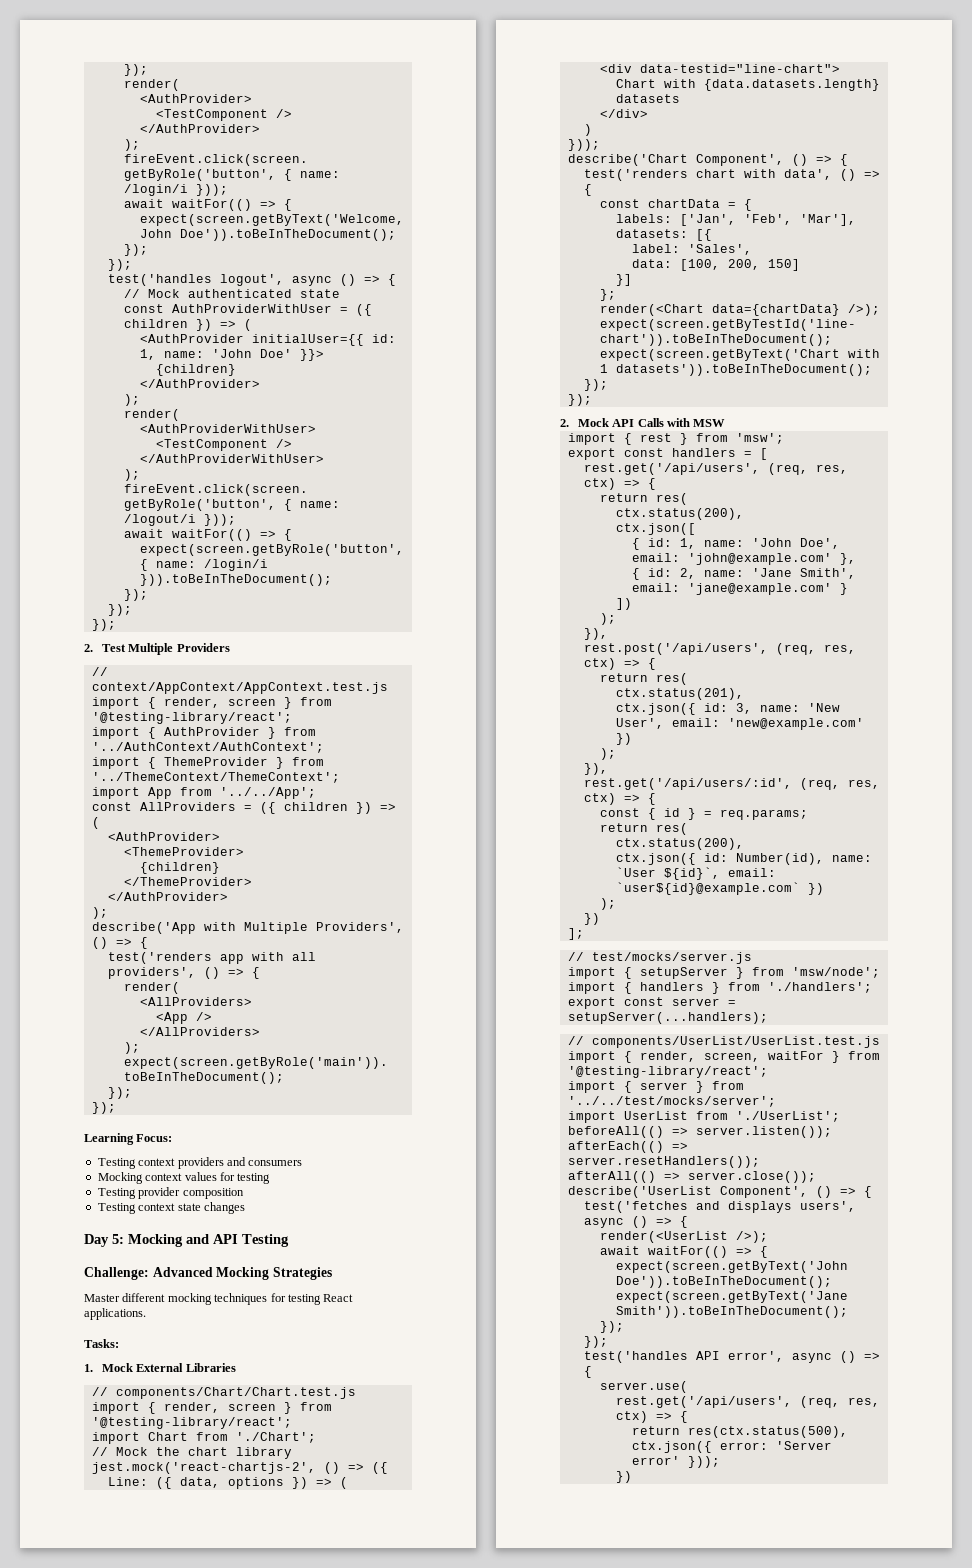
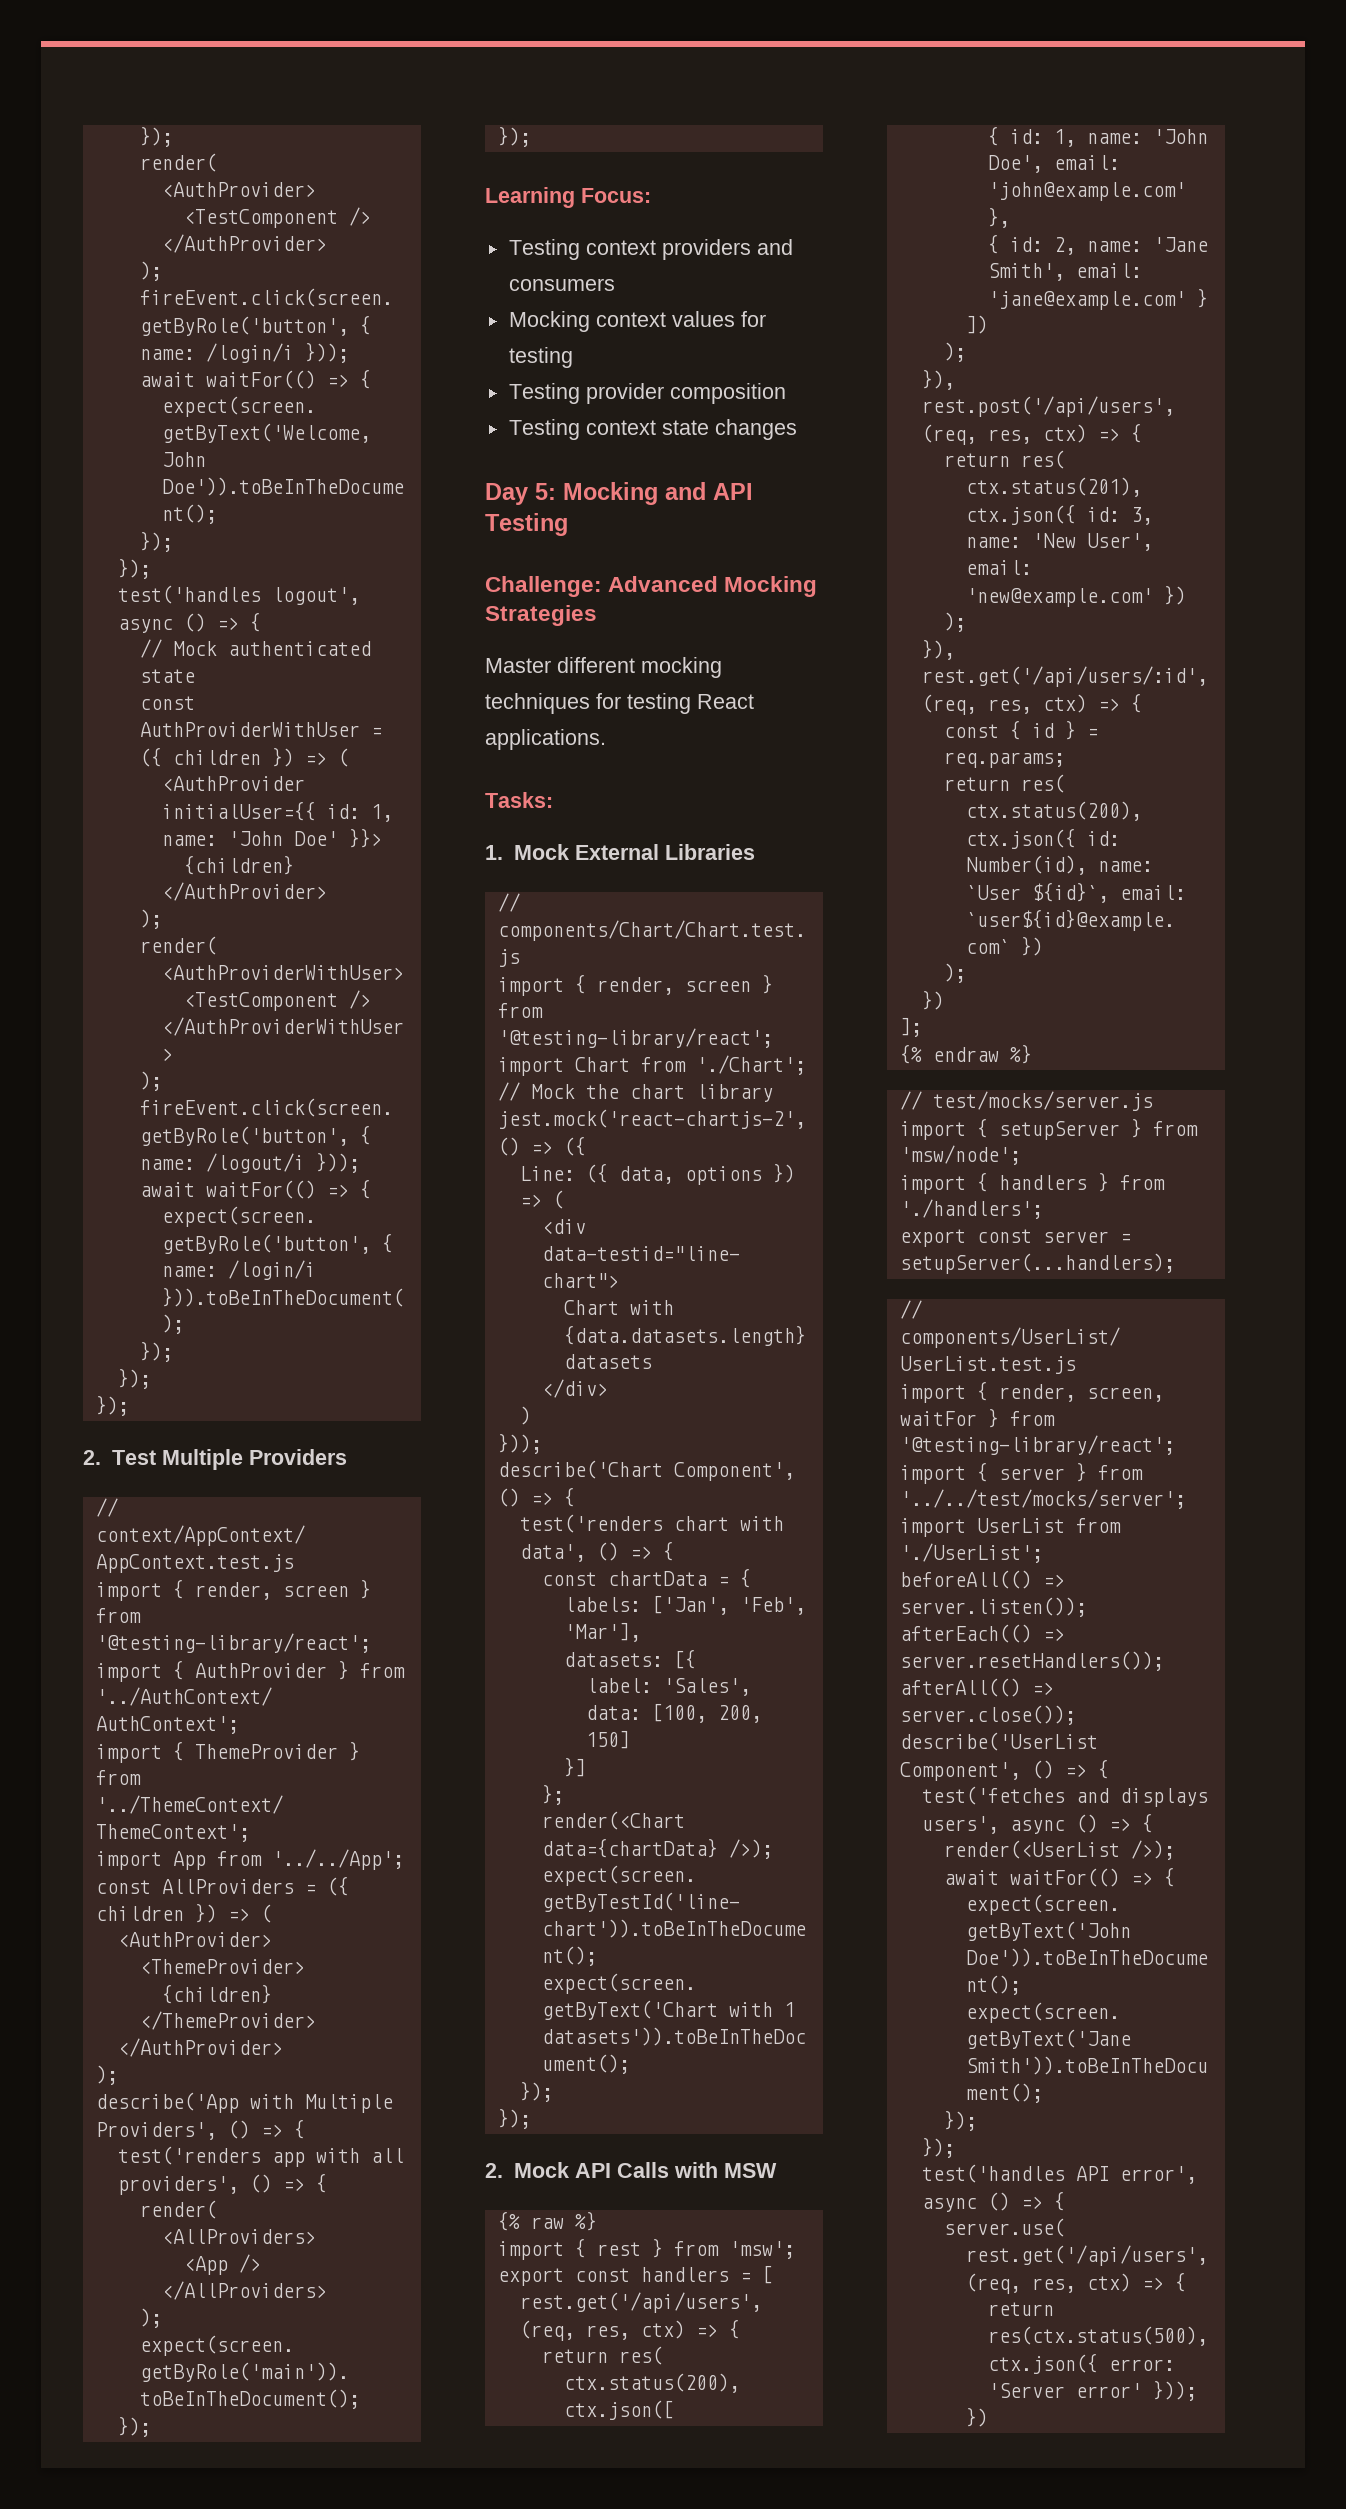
(726, 423) none -> [497,2211,597,2231] // {% raw %}
(584, 934) none -> [899,1044,1032,1064] // {% endraw %}

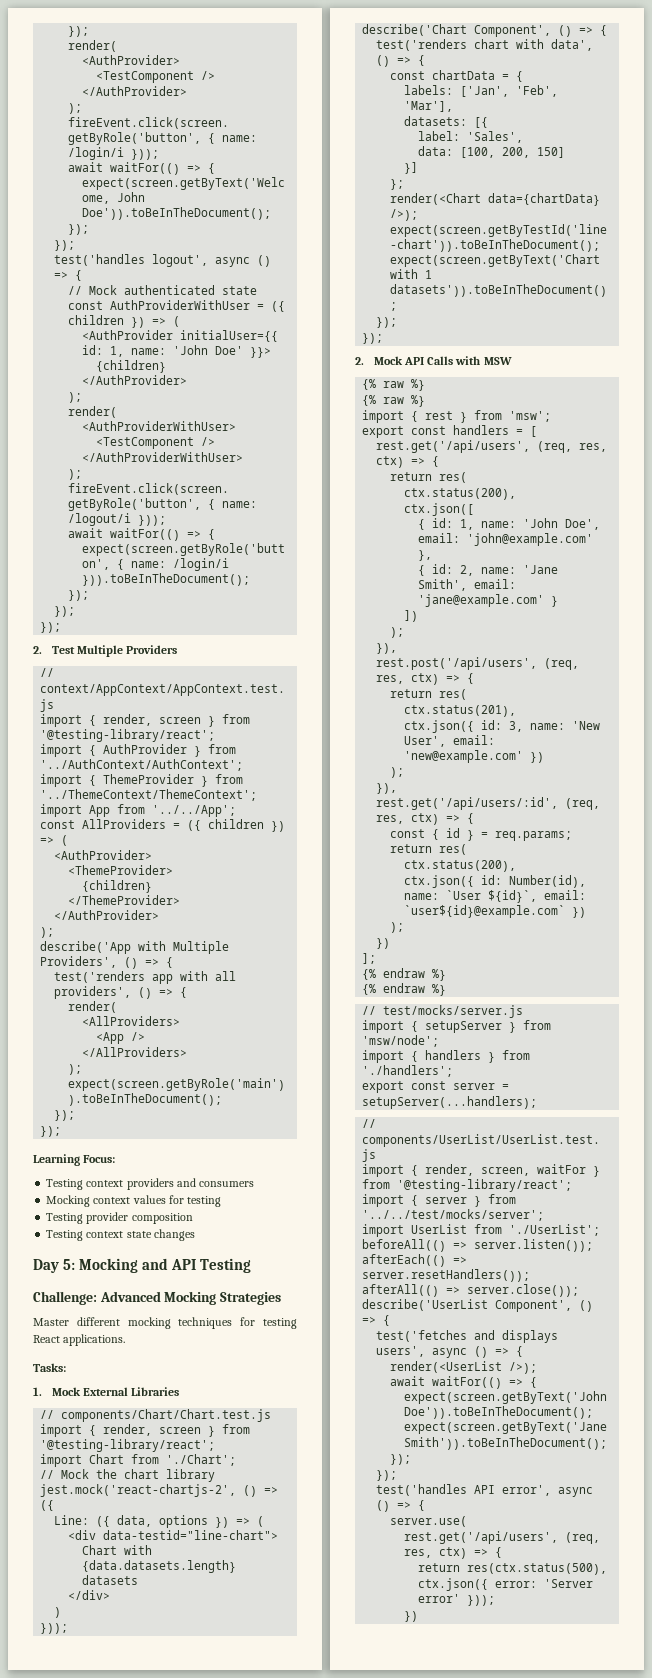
(597, 2221) none -> [362,395,426,407] // {% raw %}
(1032, 1054) none -> [362,983,447,996] // {% endraw %}

